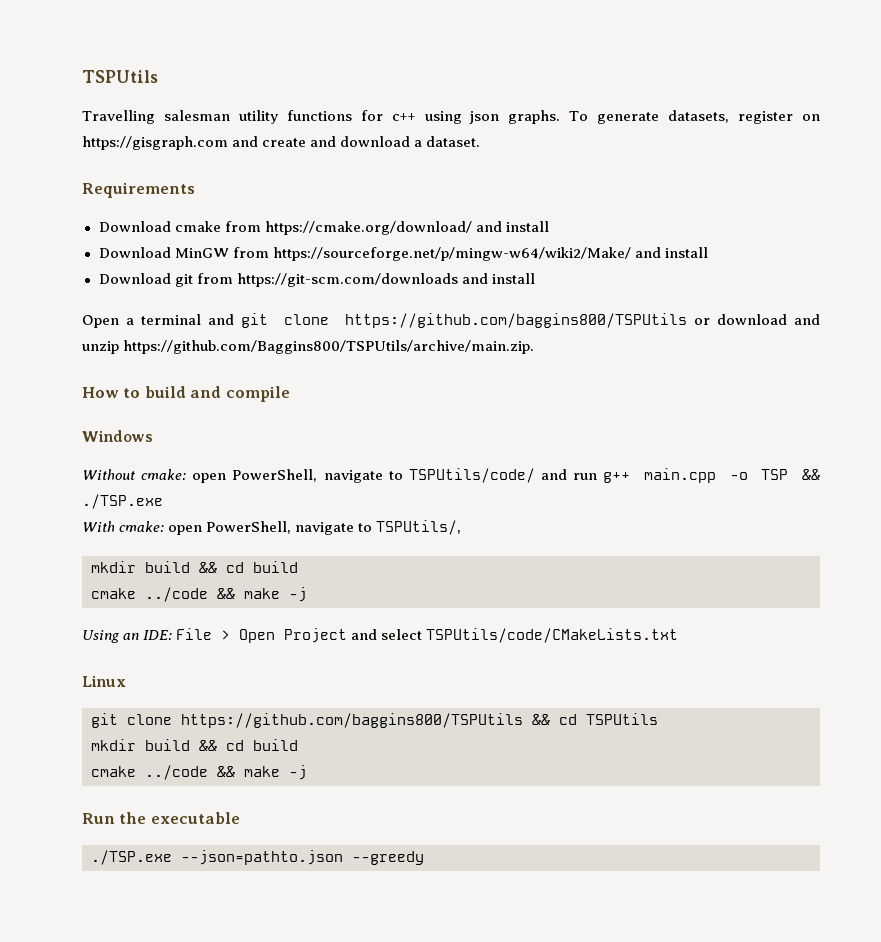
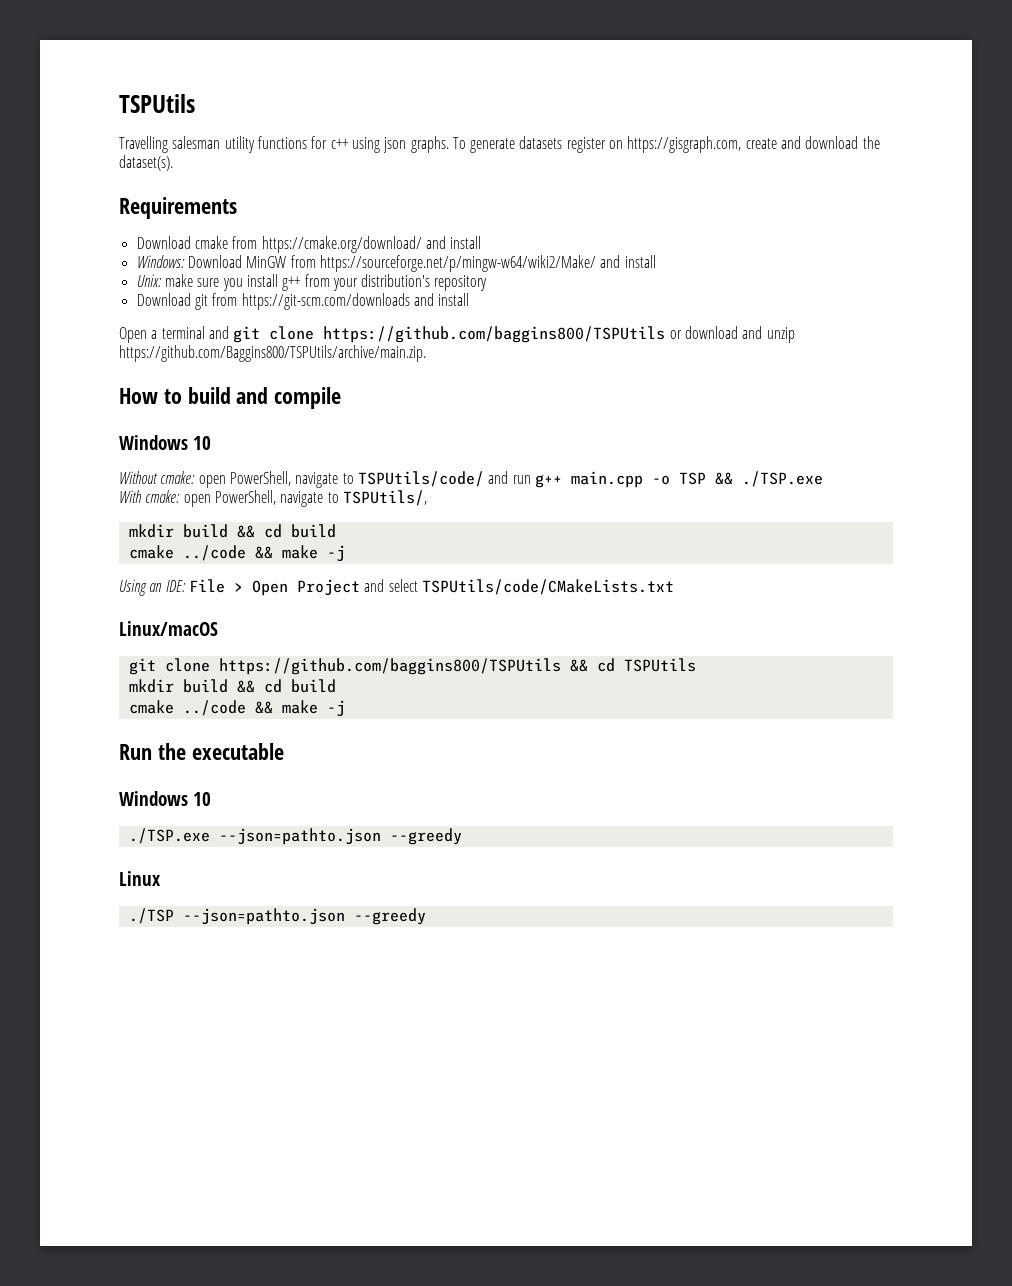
[668,110,730,123] datasets, -> [519,136,563,149] datasets
[82,136,259,150] https://gisgraph.com and -> [627,136,742,153] https://gisgraph.com,
[414,136,481,147] a dataset. -> [862,136,880,149] [119,155,173,171] the dataset(s).
(549, 226) none -> [136,255,185,268] Windows:
(708, 252) none -> [136,274,488,291] // Unix: make sure you install g++ from your distribution's repository
(153, 436) none -> [193,436,211,450] 10
[82,675,126,687] Linux -> [119,621,218,636] Linux/macOS
(240, 818) none -> [119,791,211,806] // Windows 10
(424, 858) none -> [119,871,161,886] [128,908,426,925] // Linux // ./TSP --json=pathto.json --greedy

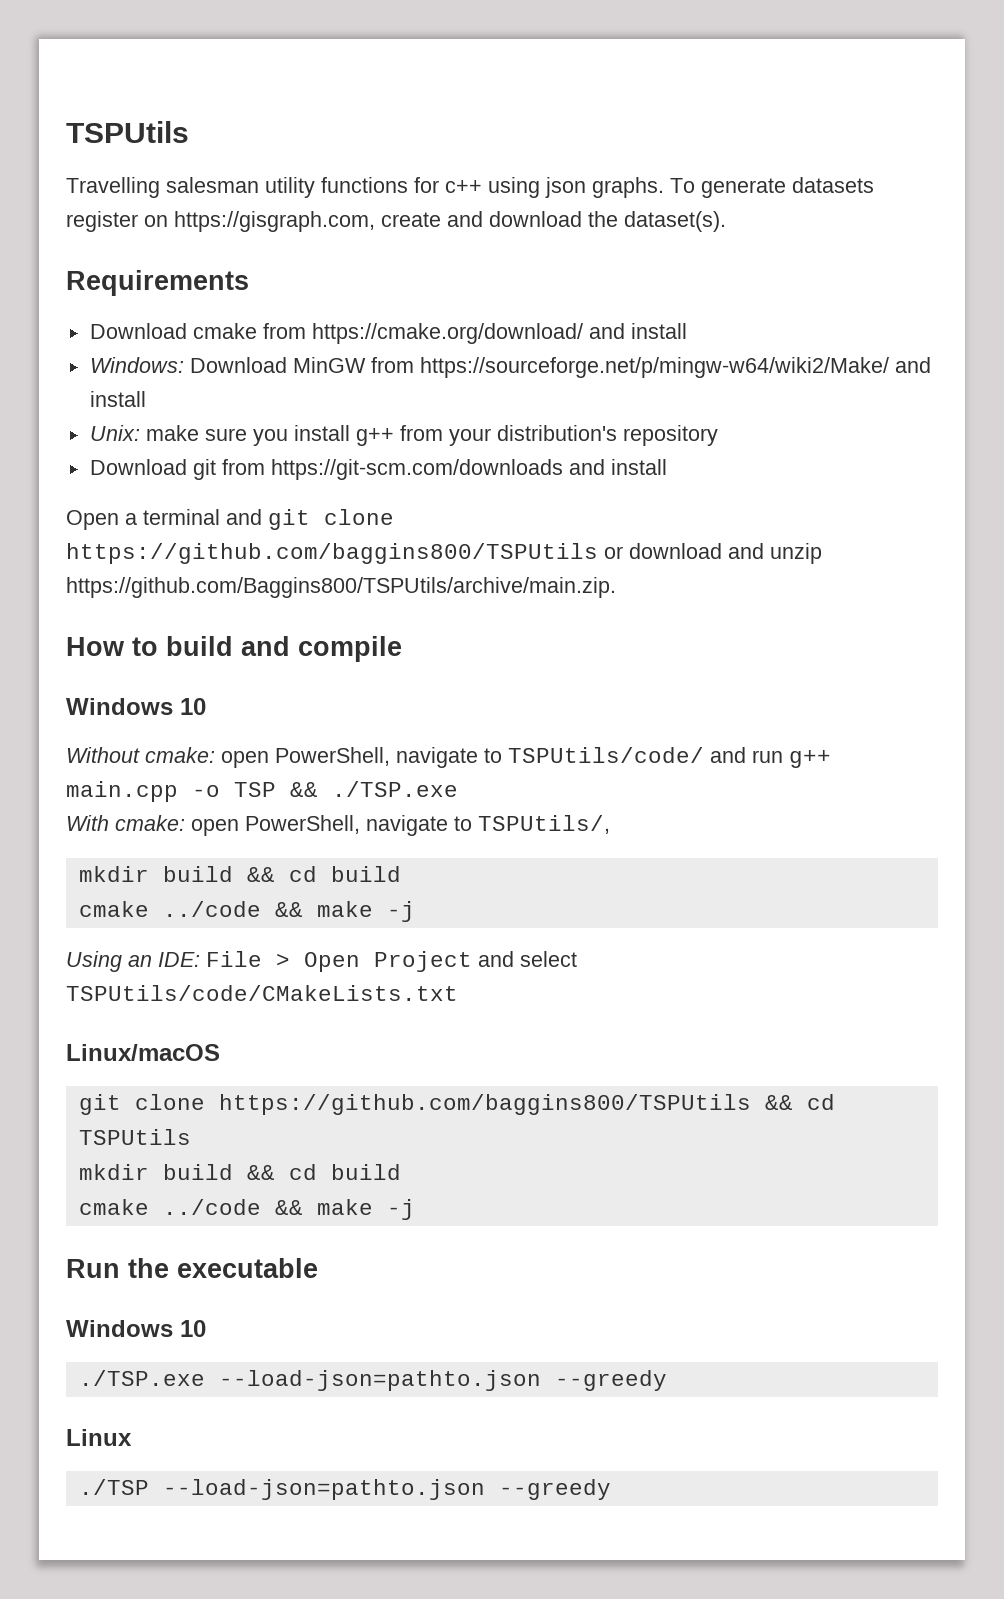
[218,828,381,845] --json=pathto.json -> [218,1370,541,1391] --load-json=pathto.json
[182,908,345,925] --json=pathto.json -> [162,1479,485,1500] --load-json=pathto.json

